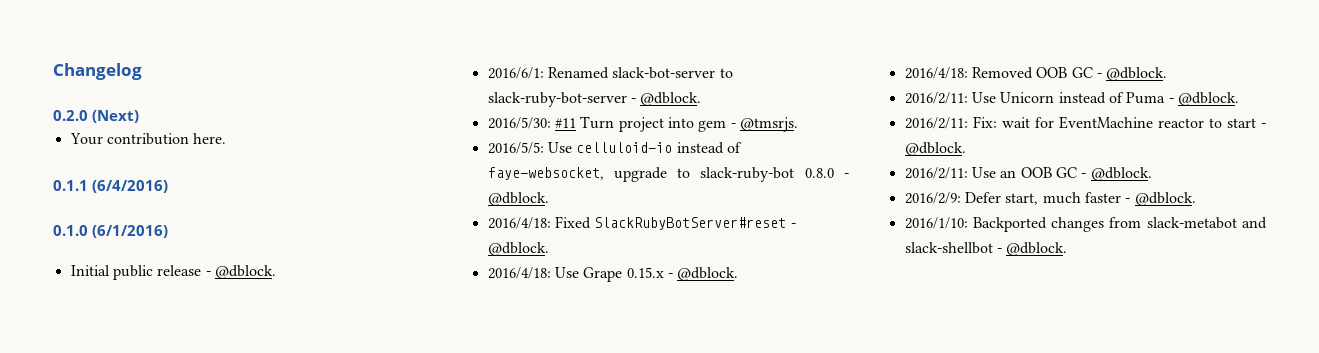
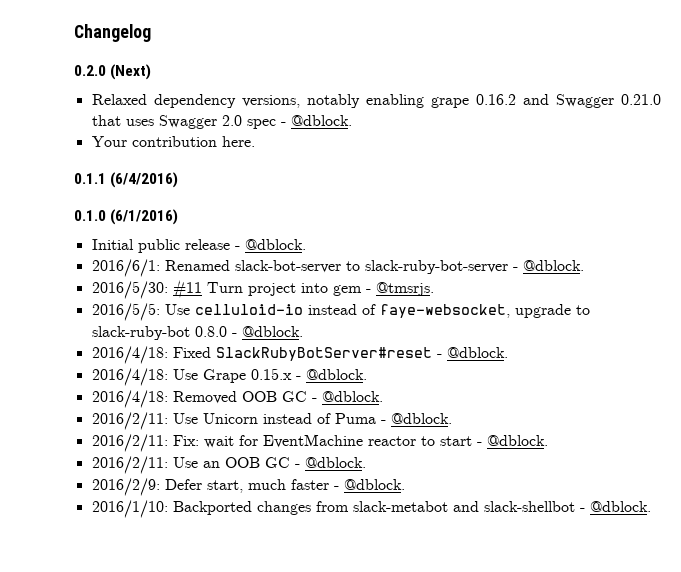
(139, 116) none -> [91,94,661,108] [91,115,352,129] // Relaxed dependency versions, notably enabling grape 0.16.2 and Swagger 0.21.0 that uses Swagger 2.0 spec - @dblock.

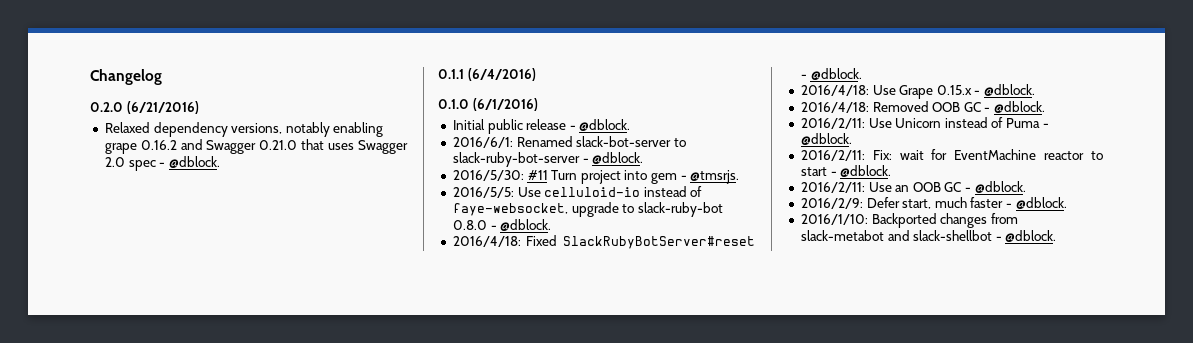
[110,64,152,80] (Next) -> [126,101,199,114] (6/21/2016)
[91,136,255,147] // Your contribution here. -> (220, 162) none

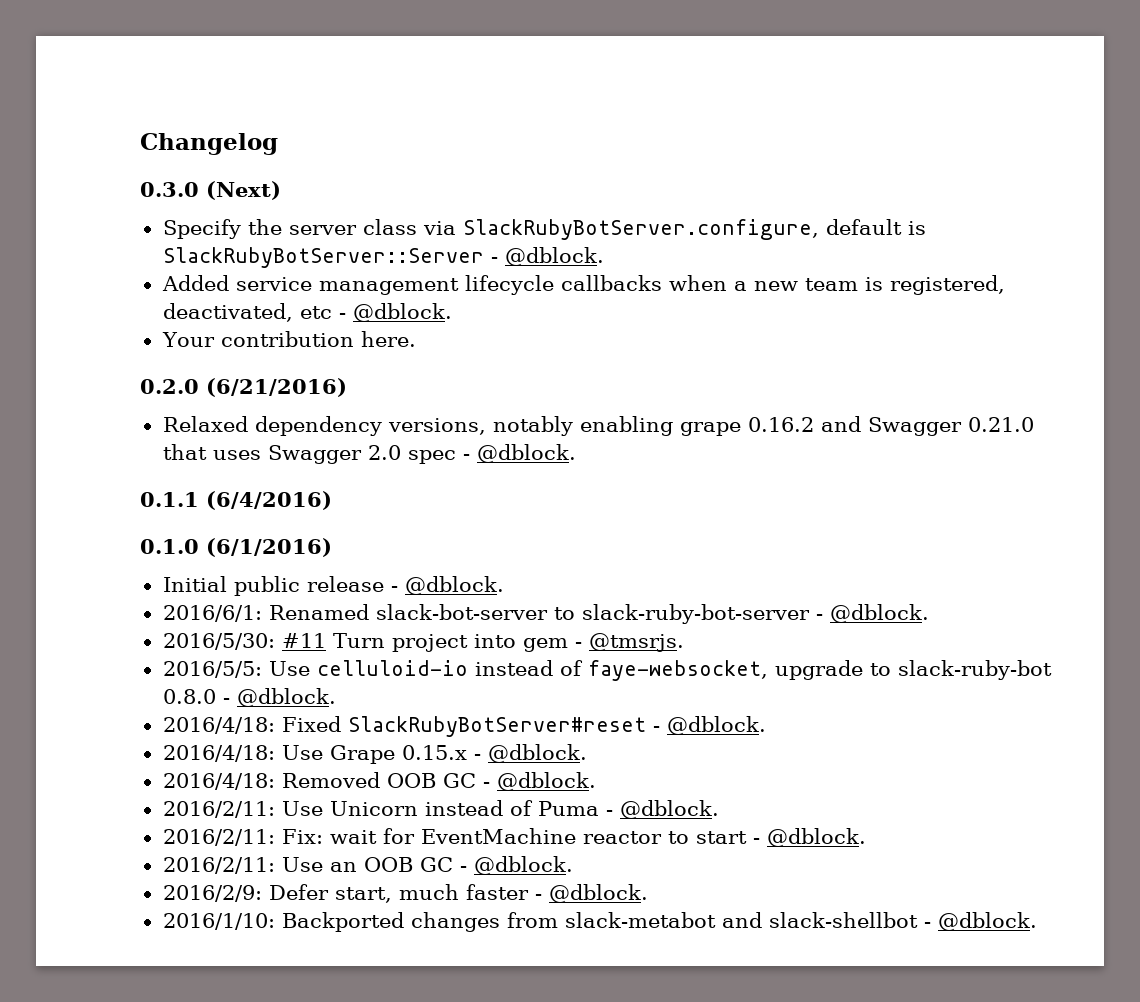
(162, 77) none -> [140,181,281,200] [162,219,926,240] [162,247,604,268] [161,275,1005,295] [162,303,452,322] [161,331,416,347] // 0.3.0 (Next) // Specify the server class via SlackRubyBotServer.configure, default is SlackRubyBotServer::Server - @dblock. // Added service management lifecycle callbacks when a new team is registered, deactivated, etc - @dblock. // Your contribution here.

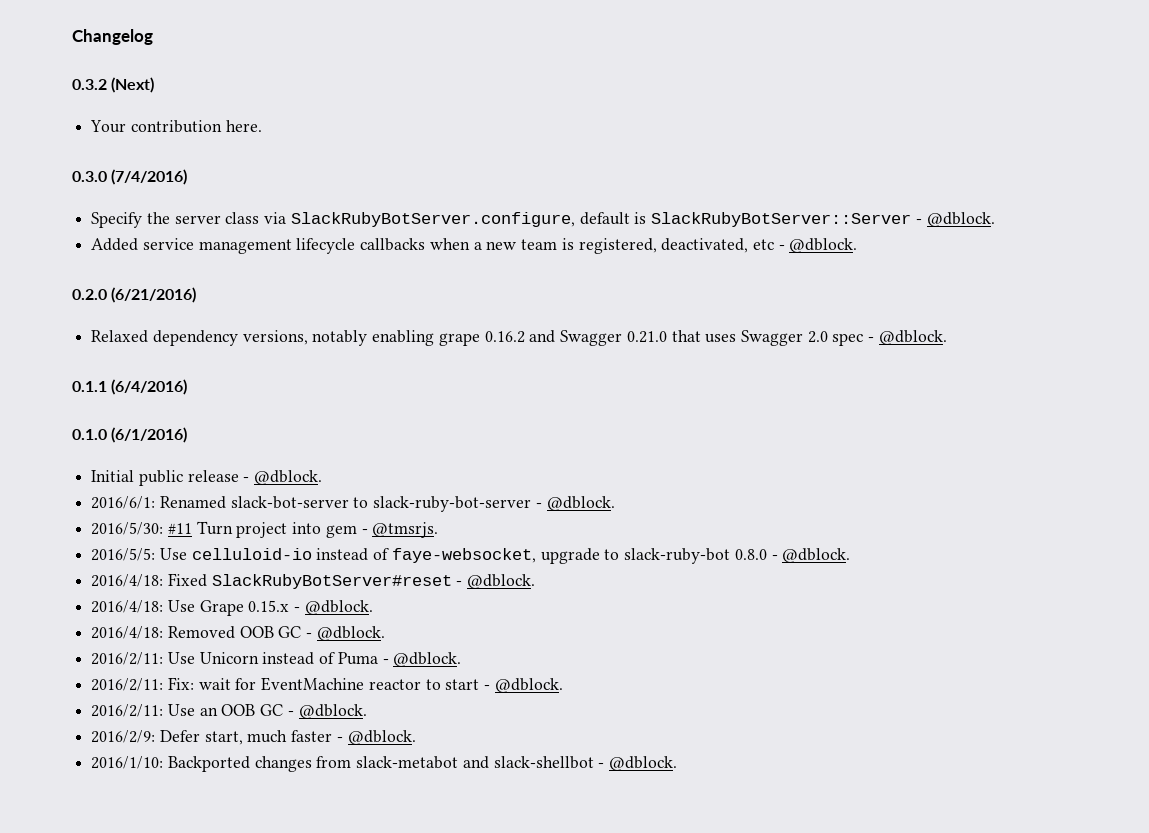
(278, 144) none -> [72,77,155,93] [90,120,262,133] // 0.3.2 (Next) // Your contribution here.
[206,181,281,200] (Next) -> [111,169,188,185] (7/4/2016)
[161,331,416,347] // Your contribution here. -> (858, 245) none

